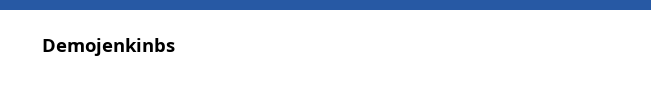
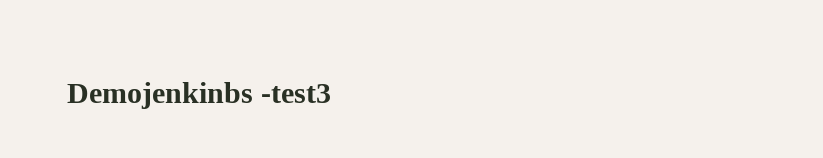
(175, 47) none -> [261,84,332,103] -test3

